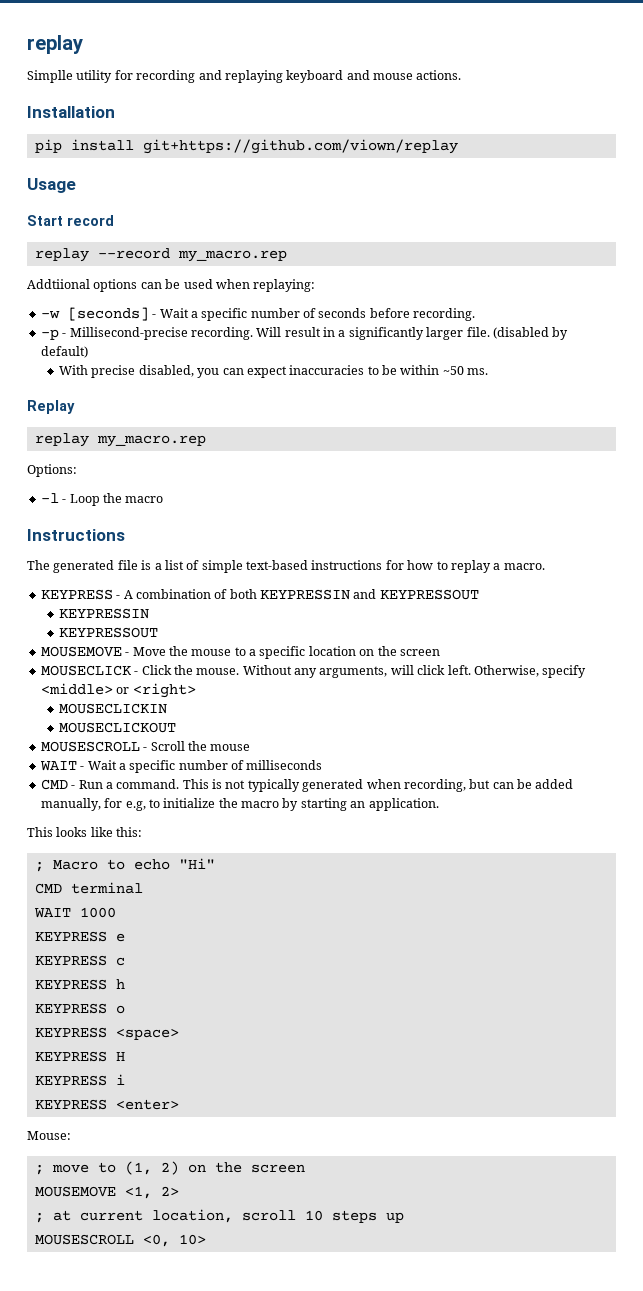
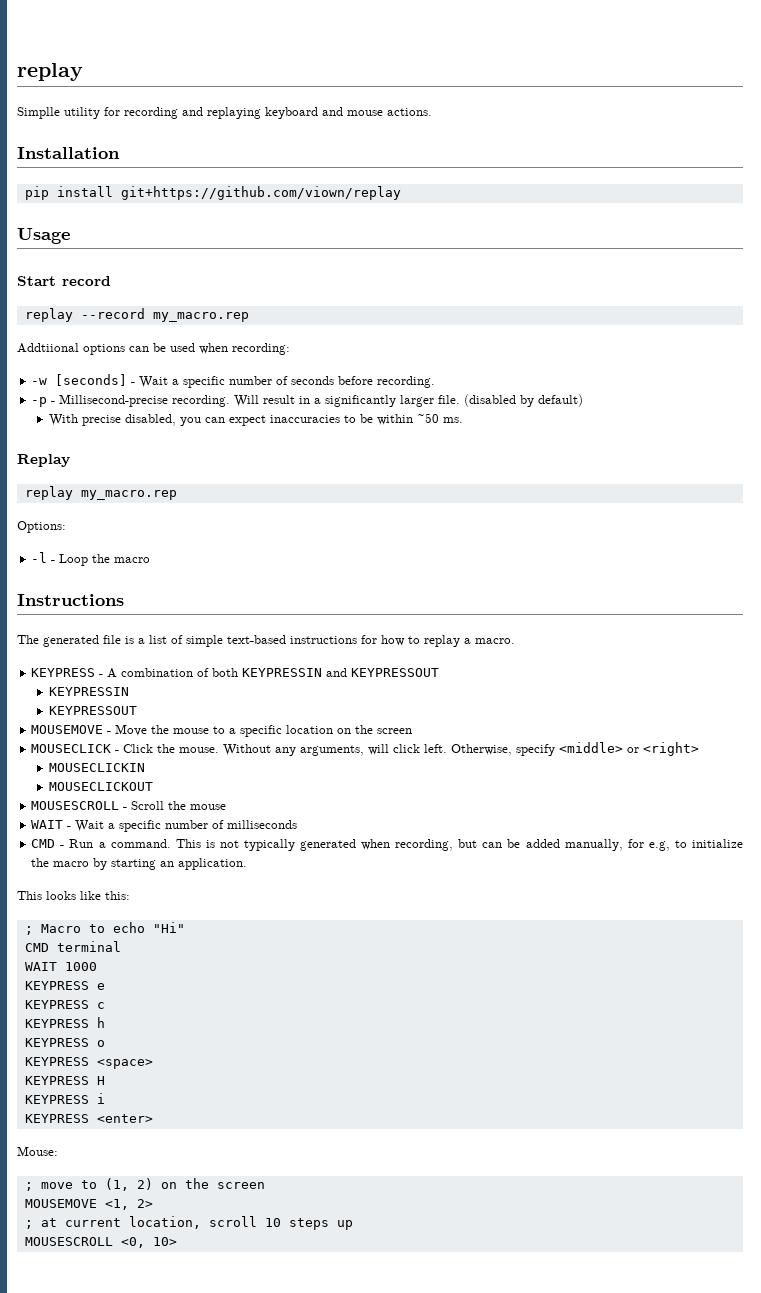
[253,279,316,292] replaying: -> [232,343,290,355] recording:

